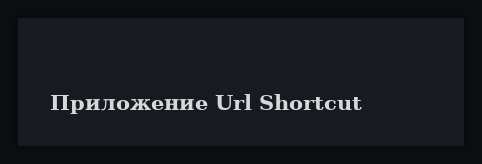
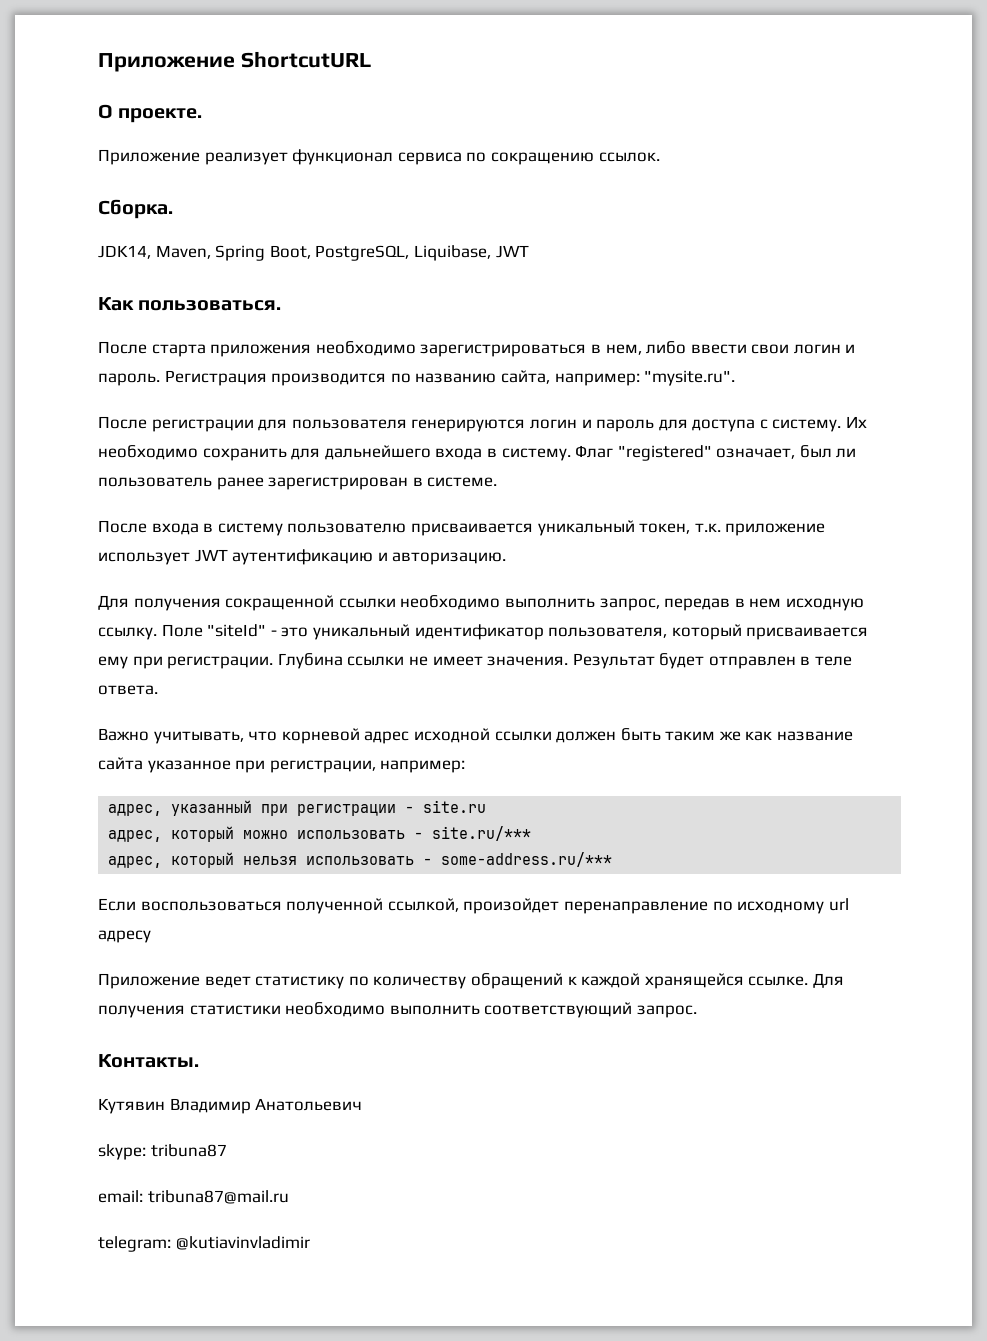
[50,94,362,114] Приложение Url Shortcut -> [98,51,371,72] [98,104,203,123] [98,149,660,165] [98,199,173,219] [98,245,529,261] [98,297,282,311] [98,341,856,357] [98,370,736,386] [98,416,868,432] [98,445,857,461] [98,477,498,490] [98,520,826,536] [98,549,507,565] [98,595,864,611] [98,624,869,640] [98,653,853,669] [98,685,158,695] [98,728,854,744] [98,757,466,773] [108,800,487,816] [108,826,532,842] [108,852,613,868] [98,898,849,914] [98,930,151,943] [98,973,844,989] [98,1002,697,1018] [98,1054,199,1068] [98,1098,363,1114] [98,1144,227,1160] [98,1190,289,1204] [98,1236,310,1252] Приложение ShortcutURL // О проекте. // Приложение реализует функционал сервиса по сокращению ссылок. // Сборка. // JDK14, Maven, Spring Boot, PostgreSQL, Liquibase, JWT // Как пользоваться. // После старта приложения необходимо зарегистрироваться в нем, либо ввести свои логин и пароль. Регистрация производится по названию сайта, например: "mysite.ru". // После регистрации для пользователя генерируются логин и пароль для доступа с систему. Их необходимо сохранить для дальнейшего входа в систему. Флаг "registered" означает, был ли пользователь ранее зарегистрирован в системе. // После входа в систему пользователю присваивается уникальный токен, т.к. приложение использует JWT аутентификацию и авторизацию. // Для получения сокращенной ссылки необходимо выполнить запрос, передав в нем исходную ссылку. Поле "siteId" - это уникальный идентификатор пользователя, который присваивается ему при регистрации. Глубина ссылки не имеет значения. Результат будет отправлен в теле ответа. // Важно учитывать, что корневой адрес исходной ссылки должен быть таким же как название сайта указанное при регистрации, например: // адрес, указанный при регистрации - site.ru // адрес, который можно использовать - site.ru/*** // адрес, который нельзя использовать - some-address.ru/*** // Если воспользоваться полученной ссылкой, произойдет перенаправление по исходному url адресу // Приложение ведет статистику по количеству обращений к каждой хранящейся ссылке. Для получения статистики необходимо выполнить соответствующий запрос. // Контакты. // Кутявин Владимир Анатольевич // skype: tribuna87 // email: tribuna87@mail.ru // telegram: @kutiavinvladimir

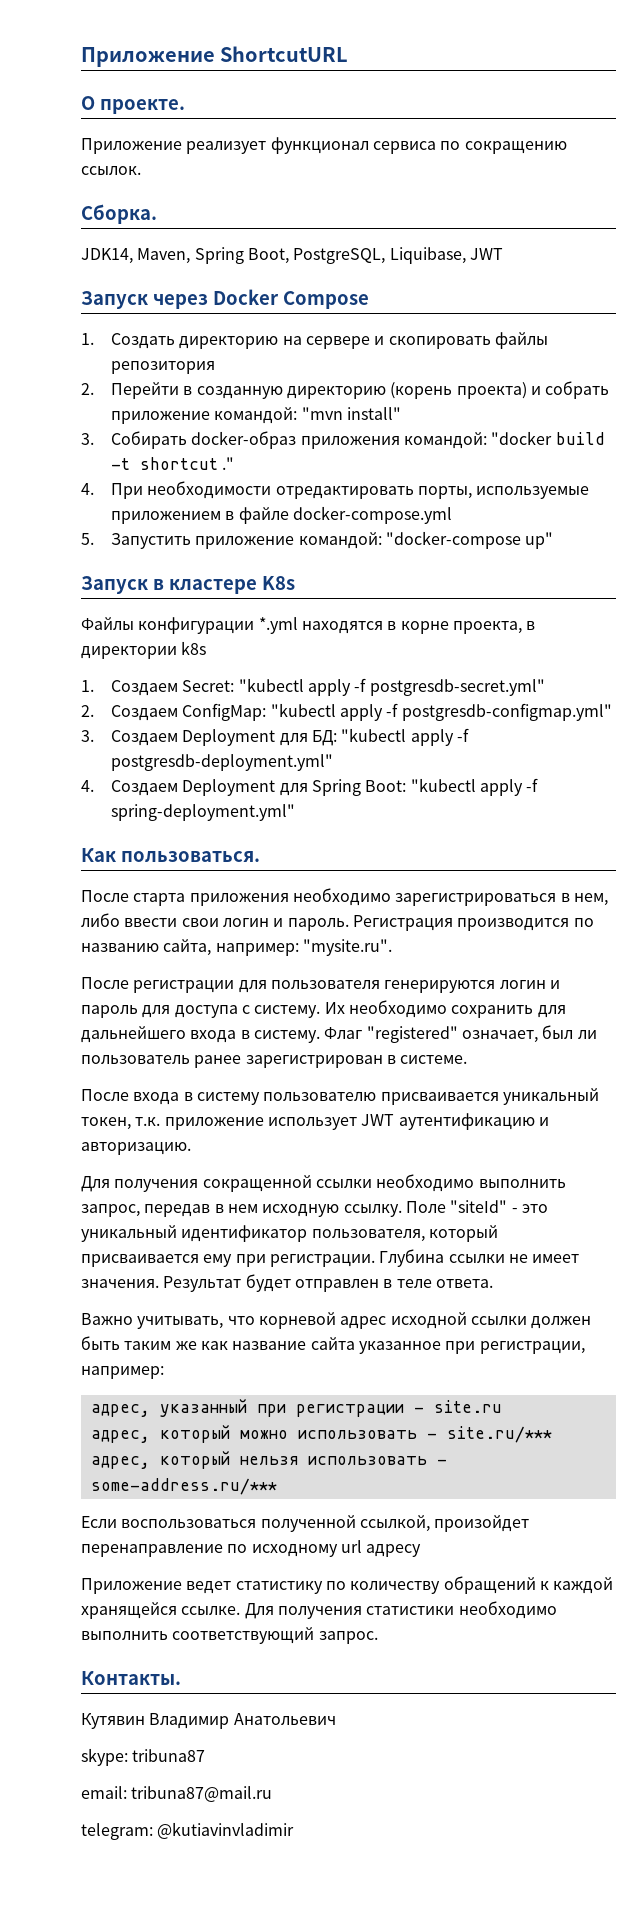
(529, 251) none -> [81,289,369,309] [81,332,548,349] [110,361,215,374] [81,381,610,399] [110,407,401,424] [81,431,605,449] [110,457,235,470] [81,481,590,499] [110,506,452,524] [81,531,554,549] [81,576,295,594] [81,617,536,634] [81,641,207,659] [81,678,545,696] [81,703,612,721] [81,728,469,746] [110,754,333,771] [81,778,539,796] [110,804,295,821] // Запуск через Docker Compose // 1. Создать директорию на сервере и скопировать файлы репозитория // 2. Перейти в созданную директорию (корень проекта) и собрать приложение командой: "mvn install" // 3. Собирать docker-образ приложения командой: "docker build -t shortcut ." // 4. При необходимости отредактировать порты, используемые приложением в файле docker-compose.yml // 5. Запустить приложение командой: "docker-compose up" // Запуск в кластере K8s // Файлы конфигурации *.yml находятся в корне проекта, в директории k8s // 1. Создаем Secret: "kubectl apply -f postgresdb-secret.yml" // 2. Создаем ConfigMap: "kubectl apply -f postgresdb-configmap.yml" // 3. Создаем Deployment для БД: "kubectl apply -f postgresdb-deployment.yml" // 4. Создаем Deployment для Spring Boot: "kubectl apply -f spring-deployment.yml"

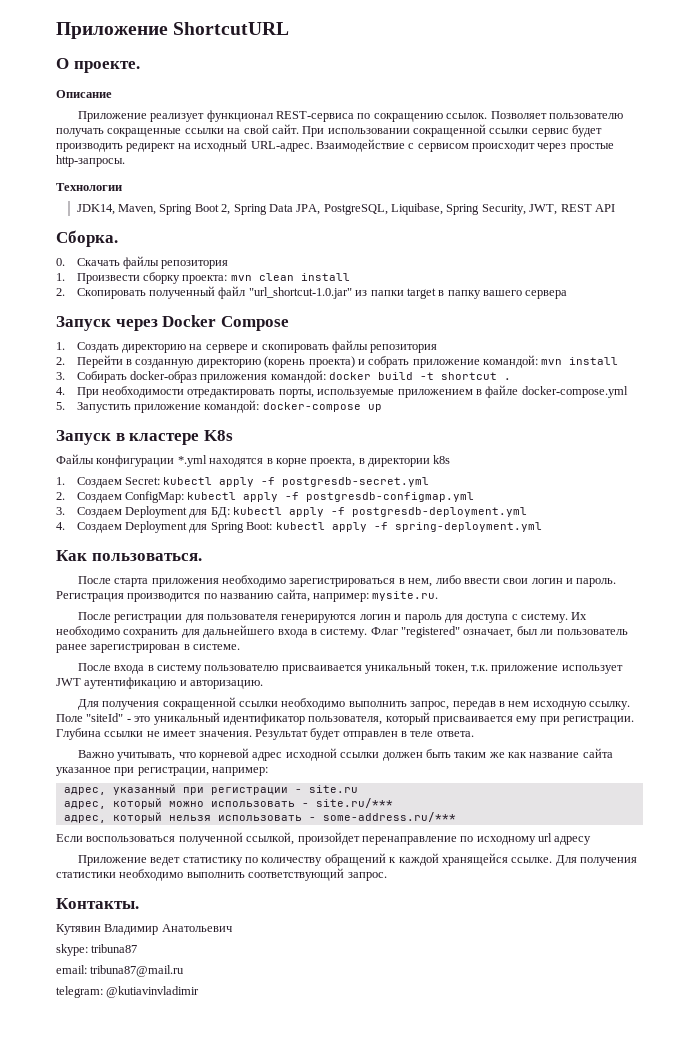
(185, 106) none -> [56,90,112,98] // Описание
[372,141,436,154] сервиса -> [275,111,354,122] REST-сервиса
[81,204,157,224] [81,247,503,264] // Сборка. // JDK14, Maven, Spring Boot, PostgreSQL, Liquibase, JWT -> [490,111,623,119] [56,124,603,137] [56,139,614,152] [56,155,125,167] [56,183,122,191] [76,203,615,215] [56,230,118,247] [56,256,229,269] [56,272,350,284] [56,286,568,299] Позволяет пользователю получать сокращенные ссылки на свой сайт. При использовании сокращенной ссылки сервис будет производить редирект на исходный URL-адрес. Взаимодействие с сервисом происходит через простые http-запросы. // Технологии // JDK14, Maven, Spring Boot 2, Spring Data JPA, PostgreSQL, Liquibase, Spring Security, JWT, REST API // Сборка. // 0. Скачать файлы репозитория // 1. Произвести сборку проекта: mvn clean install // 2. Скопировать полученный файл "url_shortcut-1.0.jar" из папки target в папку вашего сервера
[301,407,401,420] "mvn install" -> [541,357,619,365] mvn install
[491,431,553,445] "docker -> [329,372,372,380] docker
[222,457,235,470] ." -> [504,378,512,380] .
[385,531,554,549] "docker-compose up" -> [262,402,382,412] docker-compose up
[238,678,545,696] "kubectl apply -f postgresdb-secret.yml" -> [163,477,430,487] kubectl apply -f postgresdb-secret.yml
[270,703,612,721] "kubectl apply -f postgresdb-configmap.yml" -> [187,492,475,502] kubectl apply -f postgresdb-configmap.yml
[341,728,469,746] [110,754,333,771] "kubectl apply -f postgresdb-deployment.yml" -> [233,507,528,517] kubectl apply -f postgresdb-deployment.yml
[410,778,539,796] [110,804,295,821] "kubectl apply -f spring-deployment.yml" -> [275,522,542,532] kubectl apply -f spring-deployment.yml
[302,939,392,956] "mysite.ru". -> [372,591,439,601] mysite.ru.

